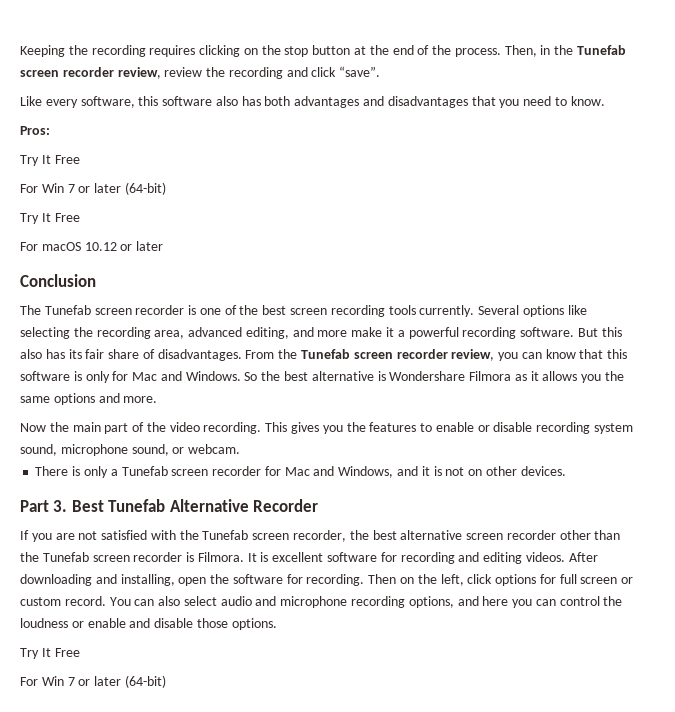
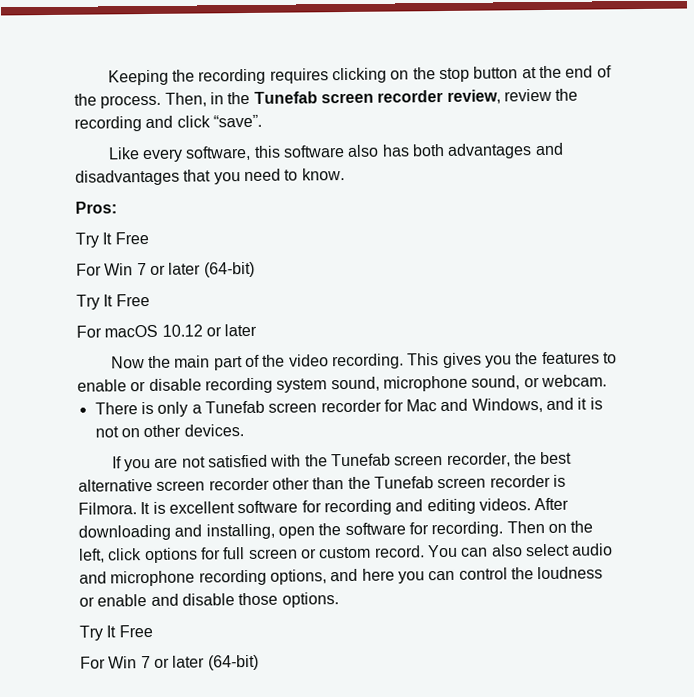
[20,274,96,287] [20,305,587,317] [20,327,622,339] [20,349,628,361] [20,371,625,383] [20,393,158,405] // Conclusion // The Tunefab screen recorder is one of the best screen recording tools currently. Several options like selecting the recording area, advanced editing, and more make it a powerful recording software. But this also has its fair share of disadvantages. From the Tunefab screen recorder review, you can know that this software is only for Mac and Windows. So the best alternative is Wondershare Filmora as it allows you the same options and more. -> (258, 330) none
[20,499,319,512] // Part 3. Best Tunefab Alternative Recorder -> (244, 430) none

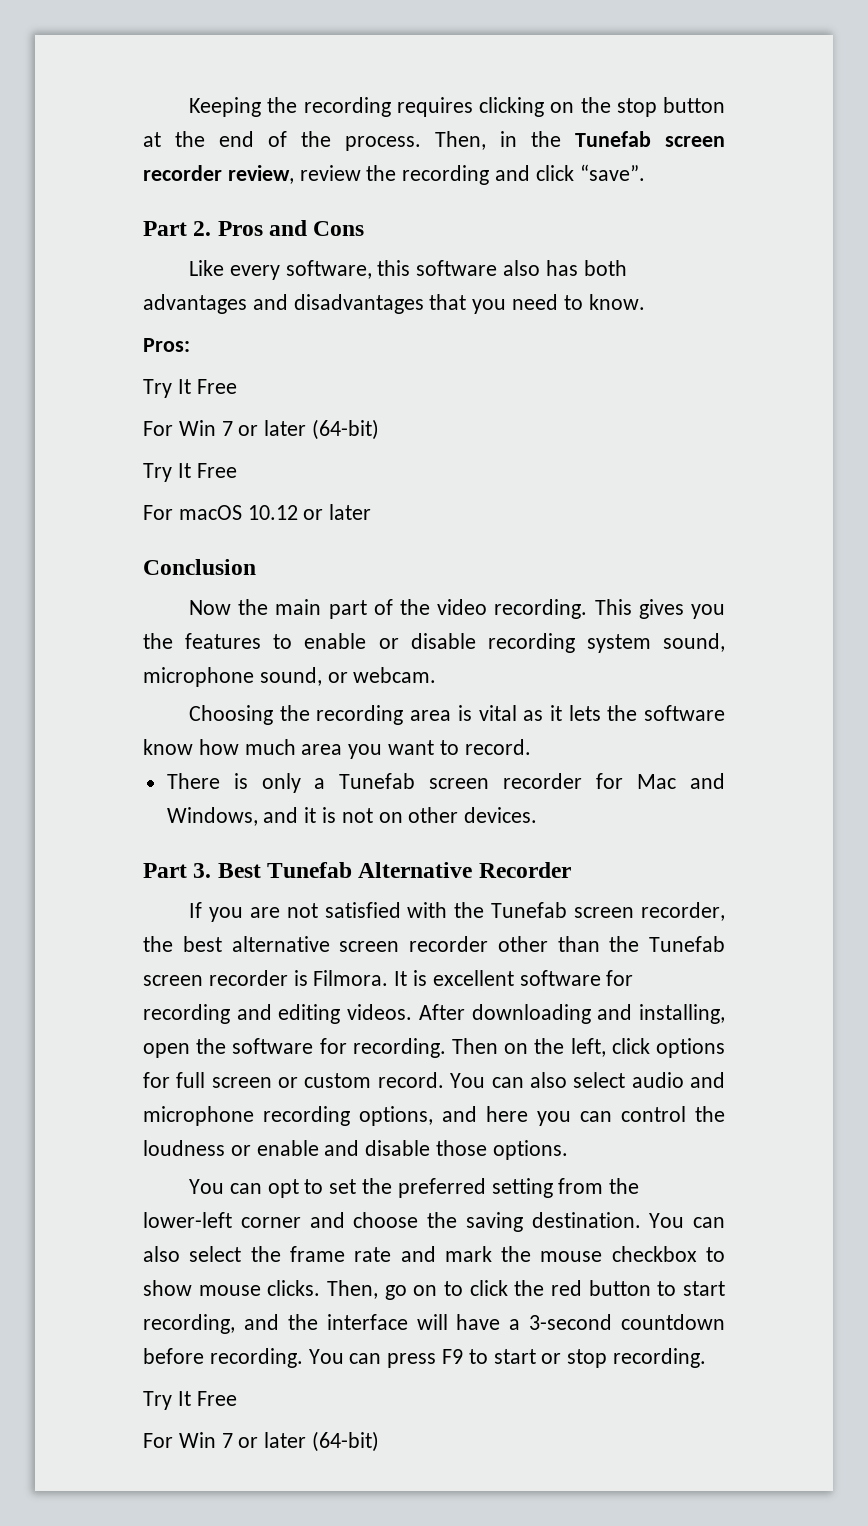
(262, 121) none -> [143,220,365,236] // Part 2. Pros and Cons
(258, 330) none -> [143,559,256,575] // Conclusion
(607, 381) none -> [189,705,725,725] [143,739,531,759] // Choosing the recording area is vital as it lets the software know how much area you want to record.
(244, 430) none -> [143,862,571,878] // Part 3. Best Tunefab Alternative Recorder
(339, 600) none -> [189,1178,640,1198] [143,1212,725,1232] [143,1246,725,1262] [143,1280,725,1300] [143,1314,725,1334] [143,1348,707,1368] // You can opt to set the preferred setting from the lower-left corner and choose the saving destination. You can also select the frame rate and mark the mouse checkbox to show mouse clicks. Then, go on to click the red button to start recording, and the interface will have a 3-second countdown before recording. You can press F9 to start or stop recording.

